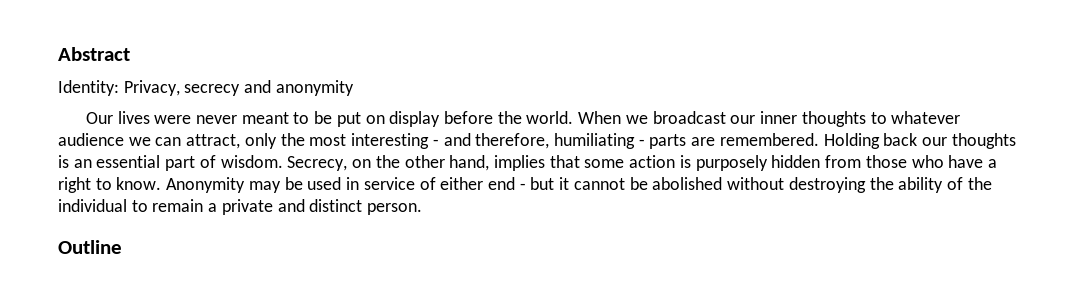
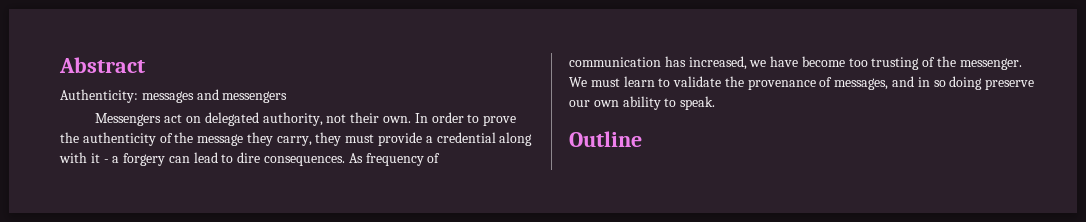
[58,80,354,96] [85,111,961,127] [58,133,1016,149] [58,155,997,171] [58,177,992,193] [58,199,423,215] Identity: Privacy, secrecy and anonymity // Our lives were never meant to be put on display before the world. When we broadcast our inner thoughts to whatever audience we can attract, only the most interesting - and therefore, humiliating - parts are remembered. Holding back our thoughts is an essential part of wisdom. Secrecy, on the other hand, implies that some action is purposely hidden from those who have a right to know. Anonymity may be used in service of either end - but it cannot be abolished without destroying the ability of the individual to remain a private and distinct person. -> [60,89,288,103] [95,112,517,126] [60,132,533,146] [59,152,441,166] [569,56,1022,70] [569,76,1035,90] [569,96,716,110] Authenticity: messages and messengers // Messengers act on delegated authority, not their own. In order to prove the authenticity of the message they carry, they must provide a credential along with it - a forgery can lead to dire consequences. As frequency of communication has increased, we have become too trusting of the messenger. We must learn to validate the provenance of messages, and in so doing preserve our own ability to speak.

